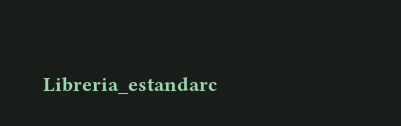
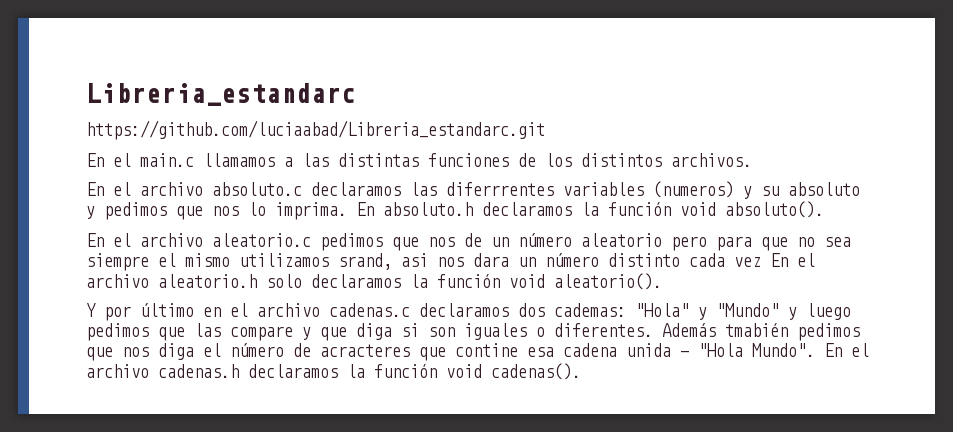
(217, 86) none -> [86,120,545,140] [86,153,752,167] [86,181,860,199] [86,201,824,220] [86,233,851,251] [86,253,815,271] [86,273,662,290] [86,303,851,321] [86,323,860,341] [86,343,869,361] [86,363,581,380] // https://github.com/luciaabad/Libreria_estandarc.git // En el main.c llamamos a las distintas funciones de los distintos archivos. // En el archivo absoluto.c declaramos las diferrrentes variables (numeros) y su absoluto y pedimos que nos lo imprima. En absoluto.h declaramos la función void absoluto(). // En el archivo aleatorio.c pedimos que nos de un número aleatorio pero para que no sea siempre el mismo utilizamos srand, asi nos dara un número distinto cada vez En el archivo aleatorio.h solo declaramos la función void aleatorio(). // Y por último en el archivo cadenas.c declaramos dos cademas: "Hola" y "Mundo" y luego pedimos que las compare y que diga si son iguales o diferentes. Además tmabién pedimos que nos diga el número de acracteres que contine esa cadena unida - "Hola Mundo". En el archivo cadenas.h declaramos la función void cadenas().

